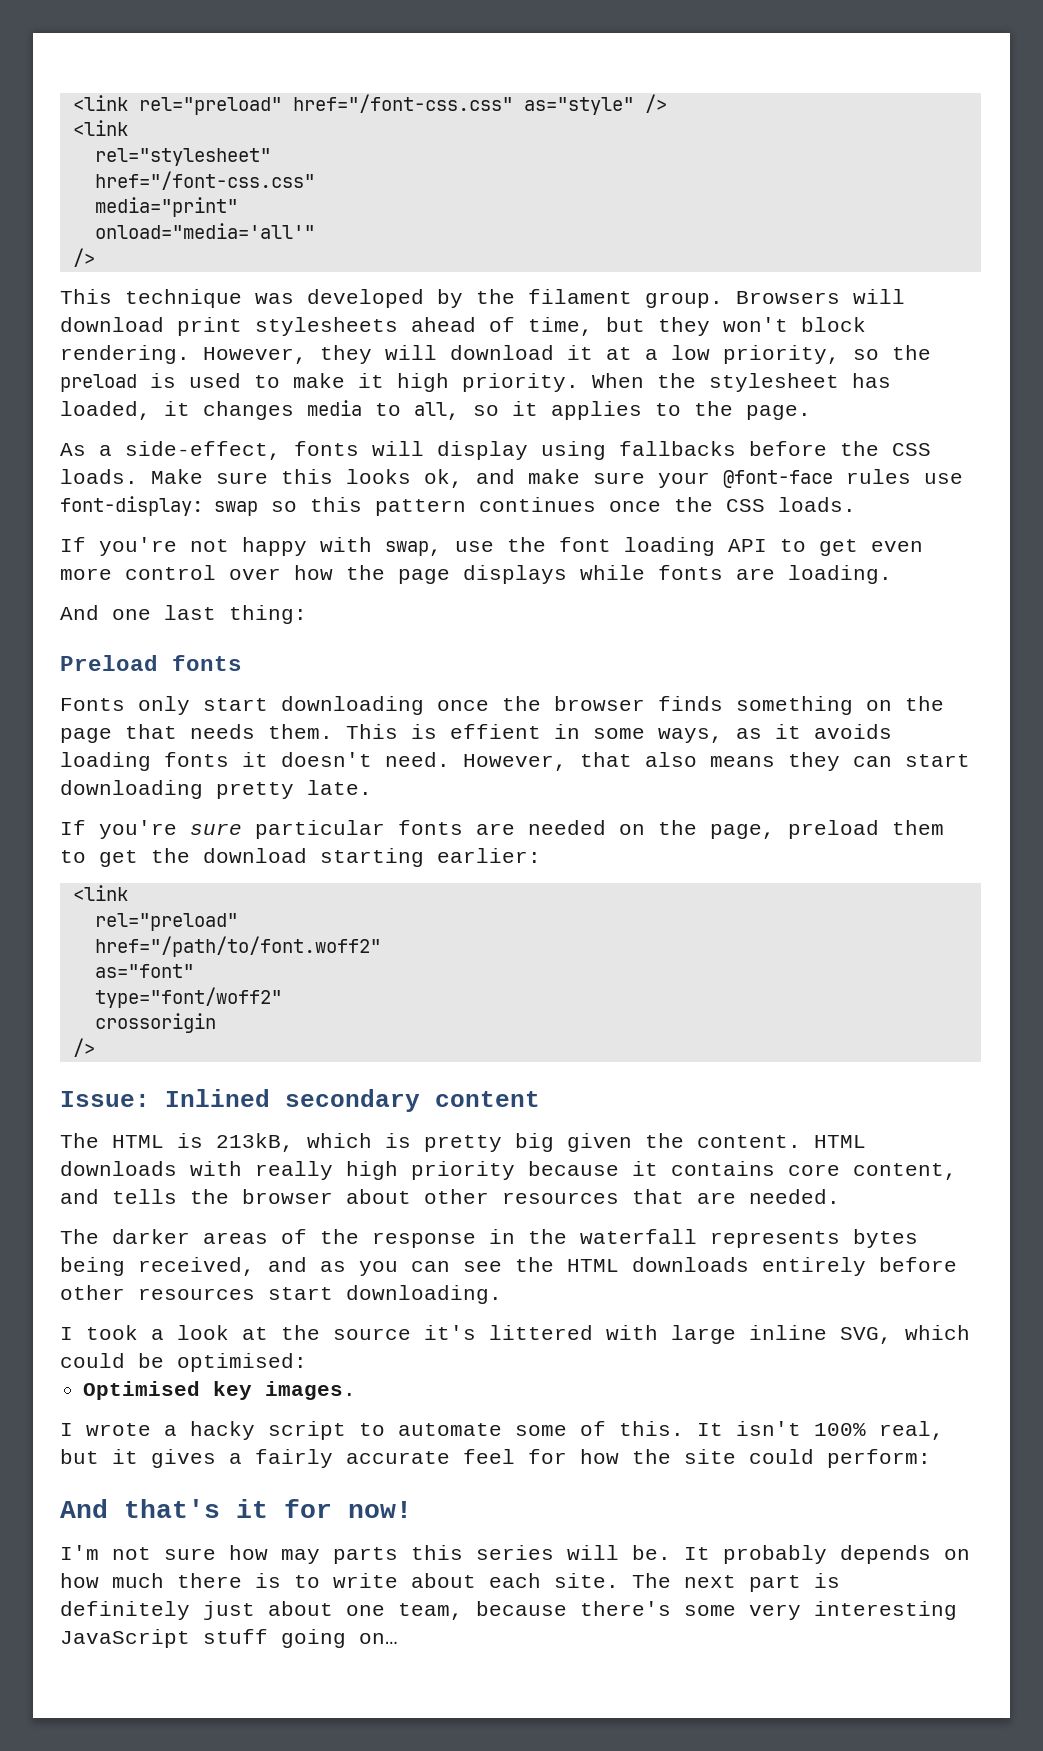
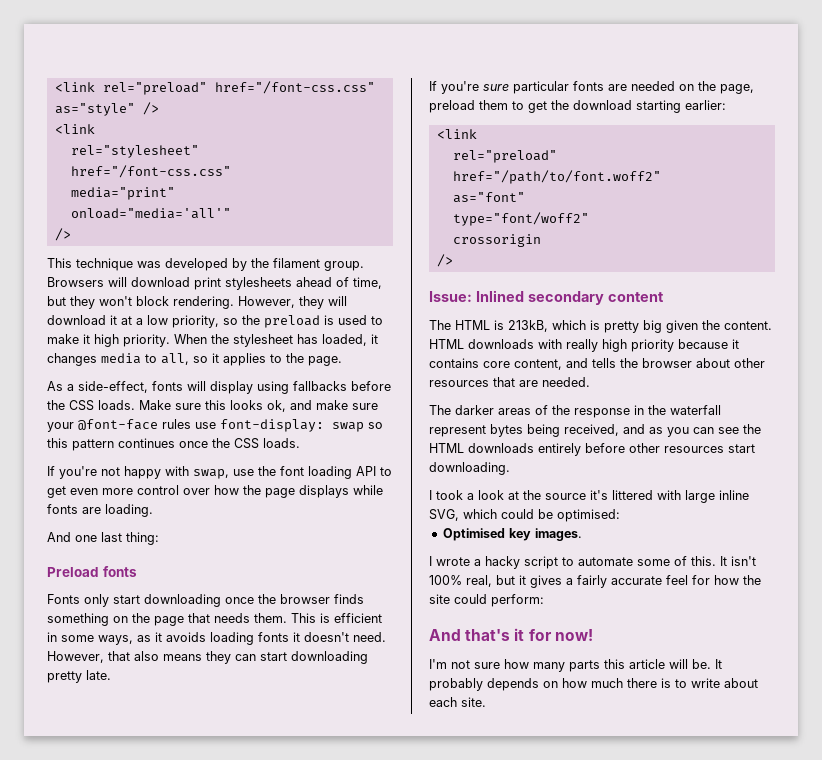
[450,724,541,739] effient -> [334,613,382,623] efficient
[710,1231,840,1248] represents -> [429,425,486,437] represent
[281,1549,320,1564] may -> [533,662,565,672] many
[476,1545,554,1560] series -> [629,659,665,669] article
[632,1573,840,1592] [60,1601,957,1620] [60,1629,398,1648] The next part is definitely just about one team, because there's some very interesting JavaScript stuff going on… -> (486, 702) none

